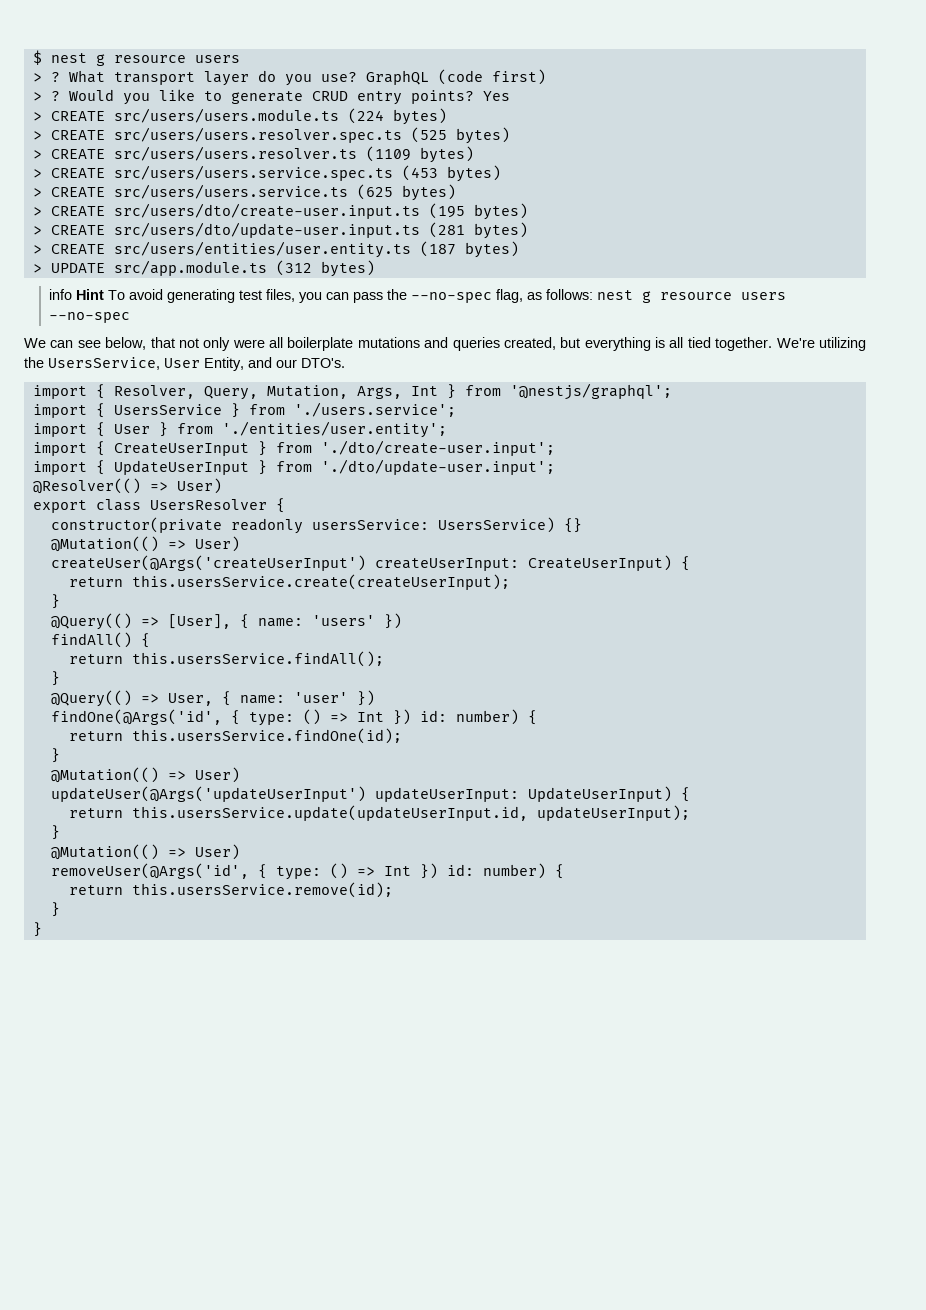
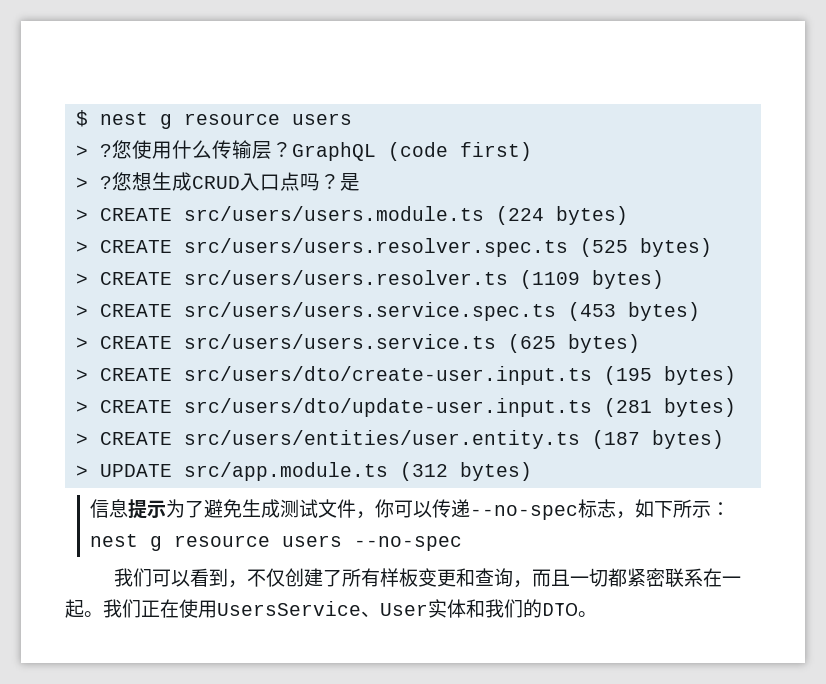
[68,70,357,86] What transport layer do you use? -> [112,140,293,159] 您使用什么传输层？
[68,89,510,105] Would you like to generate CRUD entry points? Yes -> [112,172,361,191] 您想生成CRUD入口点吗？是
[48,289,593,303] info Hint To avoid generating test files, you can pass the --no-spec flag, as follows: -> [90,499,731,520] 信息提示为了避免生成测试文件，你可以传递--no-spec标志，如下所示：
[24,337,867,351] [24,357,345,371] [32,383,672,400] [32,402,456,418] [32,421,447,438] [32,440,555,456] [32,459,555,475] [32,478,222,494] [32,498,285,513] [50,517,582,534] [50,536,240,552] [50,555,690,571] [68,574,510,590] [50,594,60,609] [50,613,402,630] [50,632,150,648] [68,651,384,667] [50,671,60,686] [50,690,375,707] [50,709,537,726] [68,728,402,744] [50,748,60,763] [50,767,240,783] [50,786,690,802] [68,805,690,821] [50,825,60,840] [50,844,240,860] [50,863,564,880] [68,882,393,898] [50,902,60,917] [32,922,42,937] We can see below, that not only were all boilerplate mutations and queries created, but everything is all tied together. We're utilizing the UsersService, User Entity, and our DTO's. // import { Resolver, Query, Mutation, Args, Int } from '@nestjs/graphql'; // import { UsersService } from './users.service'; // import { User } from './entities/user.entity'; // import { CreateUserInput } from './dto/create-user.input'; // import { UpdateUserInput } from './dto/update-user.input'; // @Resolver(() => User) // export class UsersResolver { // constructor(private readonly usersService: UsersService) {} // @Mutation(() => User) // createUser(@Args('createUserInput') createUserInput: CreateUserInput) { // return this.usersService.create(createUserInput); // } // @Query(() => [User], { name: 'users' }) // findAll() { // return this.usersService.findAll(); // } // @Query(() => User, { name: 'user' }) // findOne(@Args('id', { type: () => Int }) id: number) { // return this.usersService.findOne(id); // } // @Mutation(() => User) // updateUser(@Args('updateUserInput') updateUserInput: UpdateUserInput) { // return this.usersService.update(updateUserInput.id, updateUserInput); // } // @Mutation(() => User) // removeUser(@Args('id', { type: () => Int }) id: number) { // return this.usersService.remove(id); // } // } -> [113,568,741,588] [65,599,597,618] 我们可以看到，不仅创建了所有样板变更和查询，而且一切都紧密联系在一起。我们正在使用UsersService、User实体和我们的DTO。

